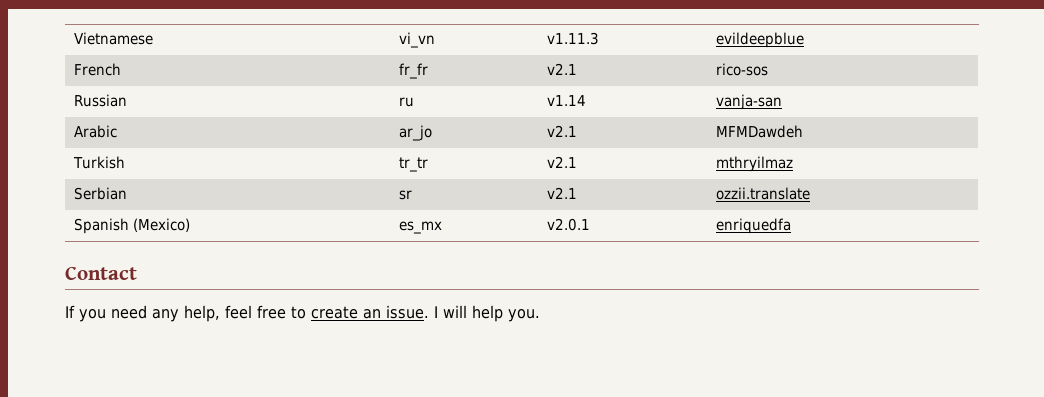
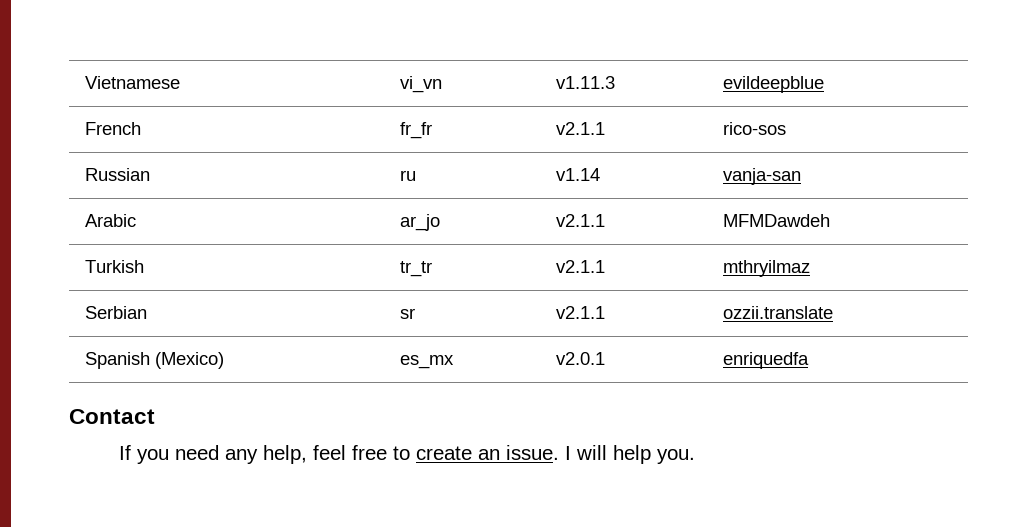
[546,63,577,75] v2.1 -> [555,122,605,135] v2.1.1
[546,125,577,137] v2.1 -> [555,214,605,227] v2.1.1
[546,156,577,168] v2.1 -> [555,260,605,273] v2.1.1
[546,187,577,199] v2.1 -> [555,306,605,319] v2.1.1

